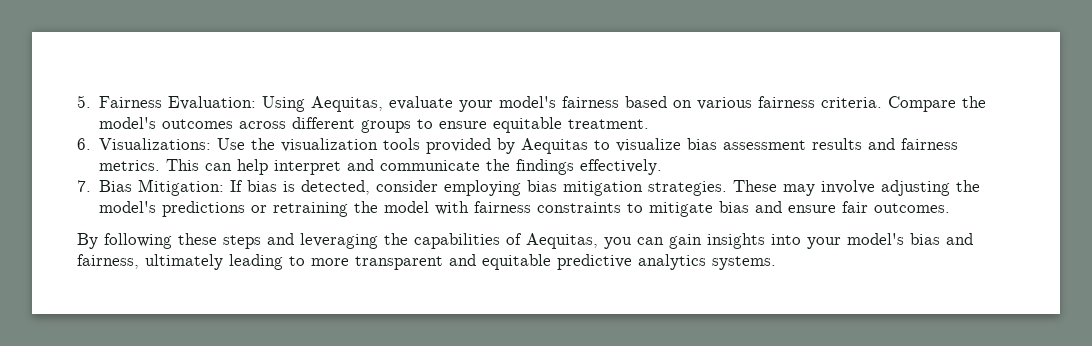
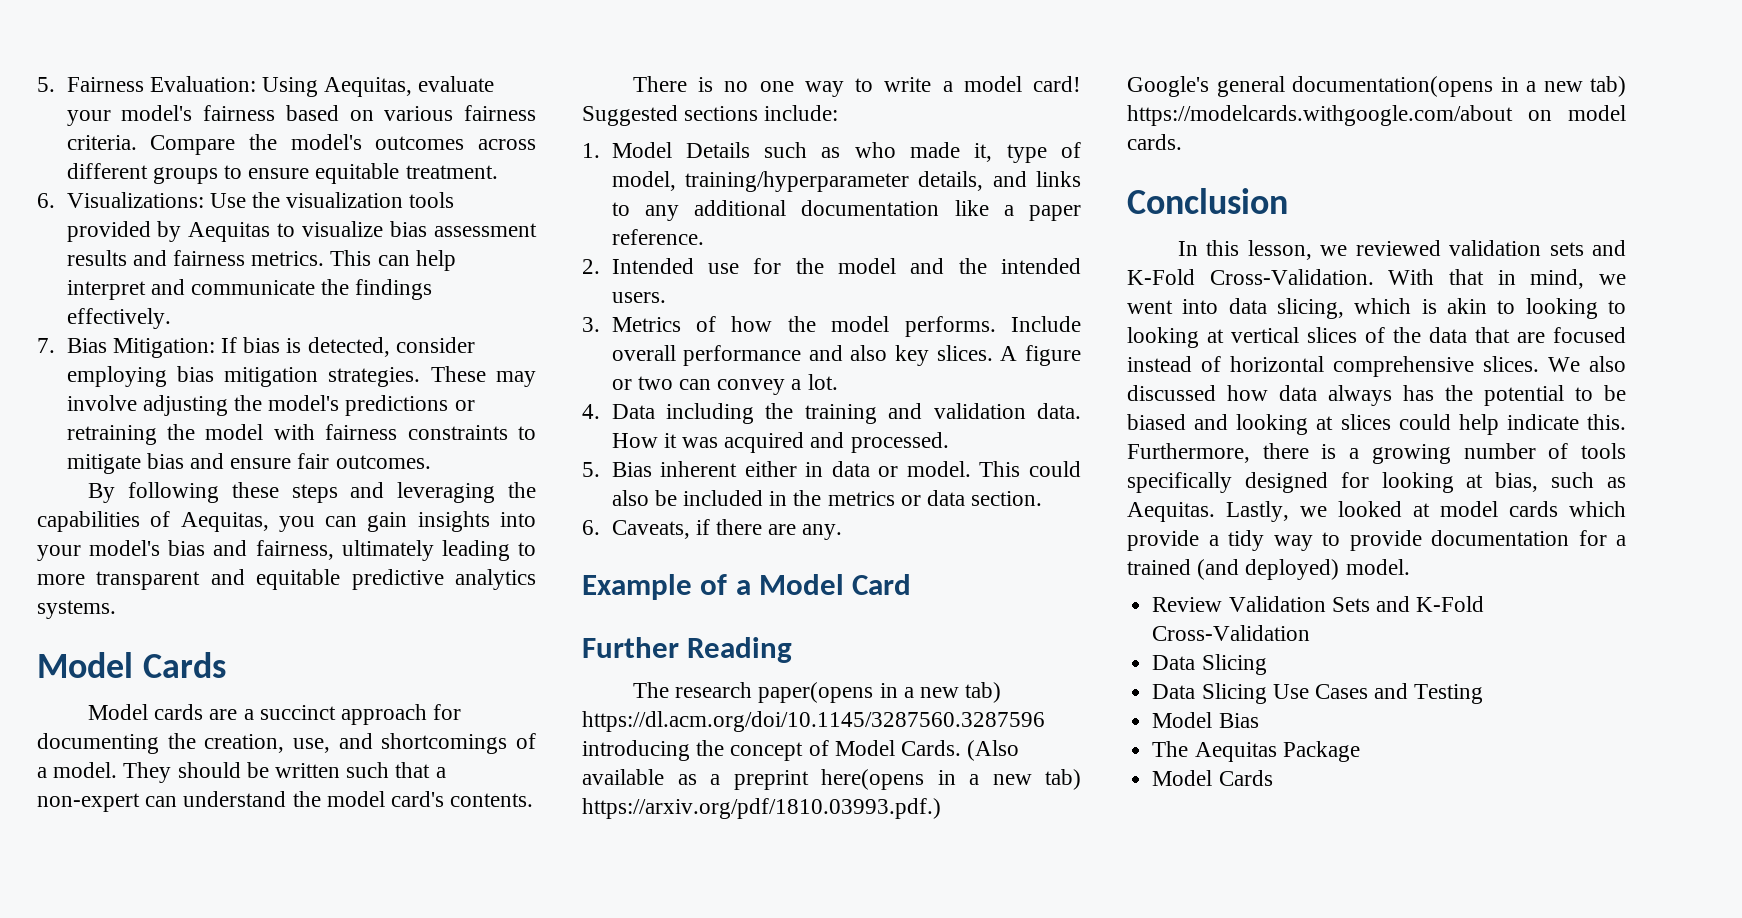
(776, 263) none -> [37,652,226,678] [87,704,462,725] [37,733,536,754] [37,762,446,783] [37,791,534,812] [632,76,1081,97] [582,105,839,126] [582,142,1081,163] [611,171,1081,192] [611,200,1081,221] [611,229,704,245] [582,258,1081,274] [611,292,666,303] [582,316,1081,337] [611,345,1081,366] [611,374,838,395] [582,403,1081,424] [611,432,949,453] [582,461,1081,477] [611,490,1043,506] [582,519,843,540] [582,574,912,600] [582,637,793,663] [632,682,1002,703] [582,711,1045,732] [582,740,1020,761] [582,769,1081,790] [582,798,941,819] [1127,76,1626,97] [1127,105,1626,126] [1127,134,1182,150] [1127,188,1288,214] [1177,240,1626,260] [1127,269,1626,289] [1127,298,1626,319] [1127,327,1626,348] [1127,356,1626,377] [1127,385,1626,406] [1127,414,1626,435] [1127,443,1626,464] [1127,472,1626,493] [1127,501,1626,522] [1127,530,1626,551] [1127,559,1410,580] [1152,596,1485,612] [1152,625,1311,641] [1152,654,1267,675] [1152,683,1484,704] [1152,712,1259,728] [1152,741,1360,762] [1152,770,1273,786] // Model Cards // Model cards are a succinct approach for documenting the creation, use, and shortcomings of a model. They should be written such that a non-expert can understand the model card's contents. // There is no one way to write a model card! Suggested sections include: // 1. Model Details such as who made it, type of model, training/hyperparameter details, and links to any additional documentation like a paper reference. // 2. Intended use for the model and the intended users. // 3. Metrics of how the model performs. Include overall performance and also key slices. A figure or two can convey a lot. // 4. Data including the training and validation data. How it was acquired and processed. // 5. Bias inherent either in data or model. This could also be included in the metrics or data section. // 6. Caveats, if there are any. // Example of a Model Card // Further Reading // The research paper(opens in a new tab) https://dl.acm.org/doi/10.1145/3287560.3287596 introducing the concept of Model Cards. (Also available as a preprint here(opens in a new tab) https://arxiv.org/pdf/1810.03993.pdf.) // Google's general documentation(opens in a new tab) https://modelcards.withgoogle.com/about on model cards. // Conclusion // In this lesson, we reviewed validation sets and K-Fold Cross-Validation. With that in mind, we went into data slicing, which is akin to looking to looking at vertical slices of the data that are focused instead of horizontal comprehensive slices. We also discussed how data always has the potential to be biased and looking at slices could help indicate this. Furthermore, there is a growing number of tools specifically designed for looking at bias, such as Aequitas. Lastly, we looked at model cards which provide a tidy way to provide documentation for a trained (and deployed) model. // Review Validation Sets and K-Fold Cross-Validation // Data Slicing // Data Slicing Use Cases and Testing // Model Bias // The Aequitas Package // Model Cards

